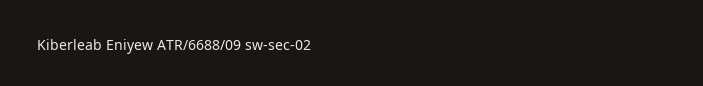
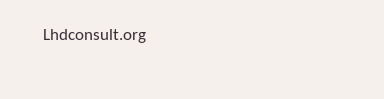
[37,39,311,54] Kiberleab Eniyew ATR/6688/09 sw-sec-02 -> [43,29,146,43] Lhdconsult.org

